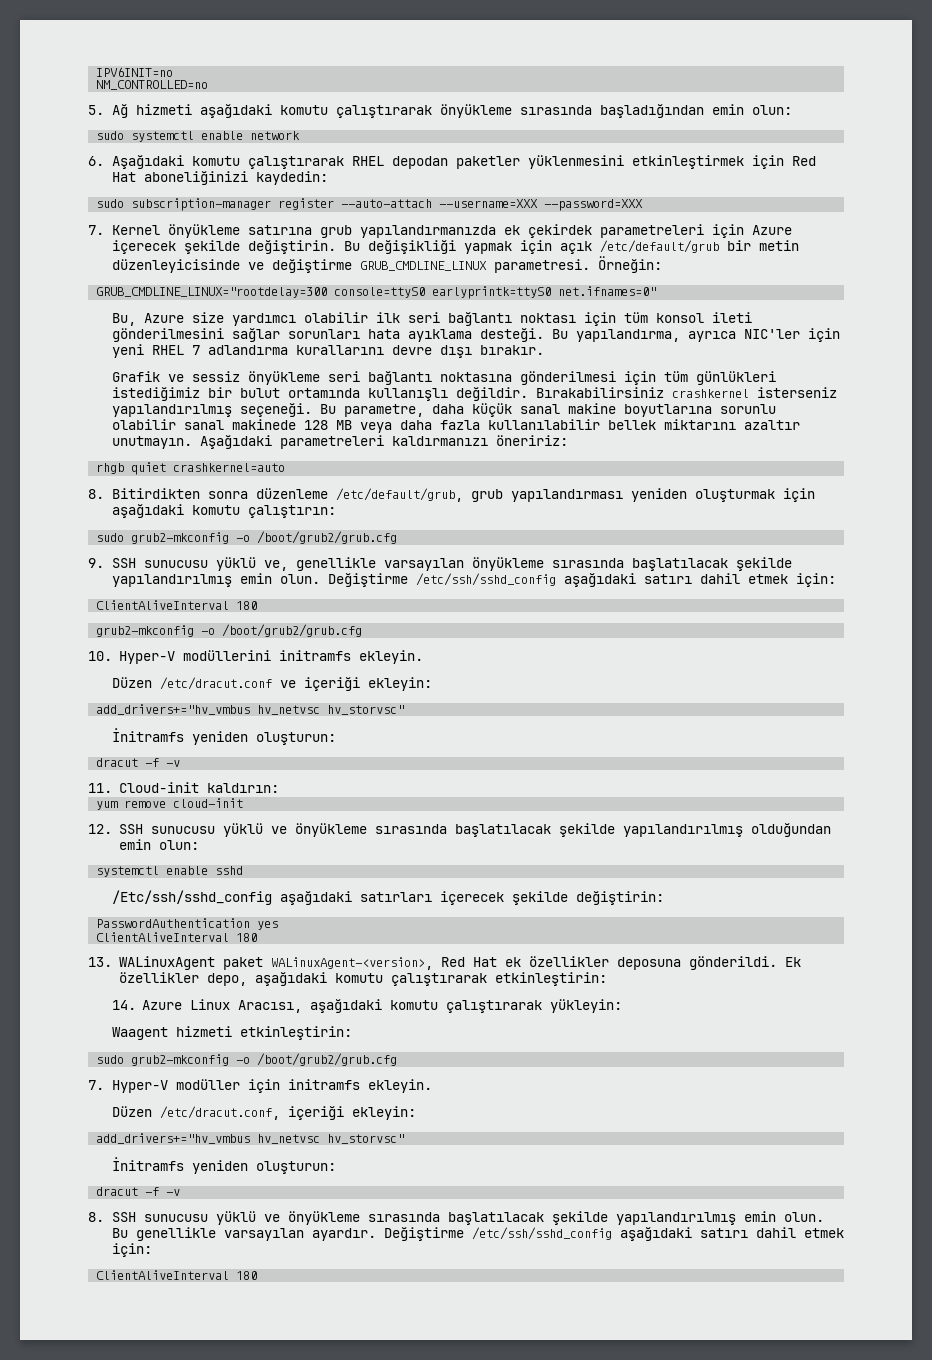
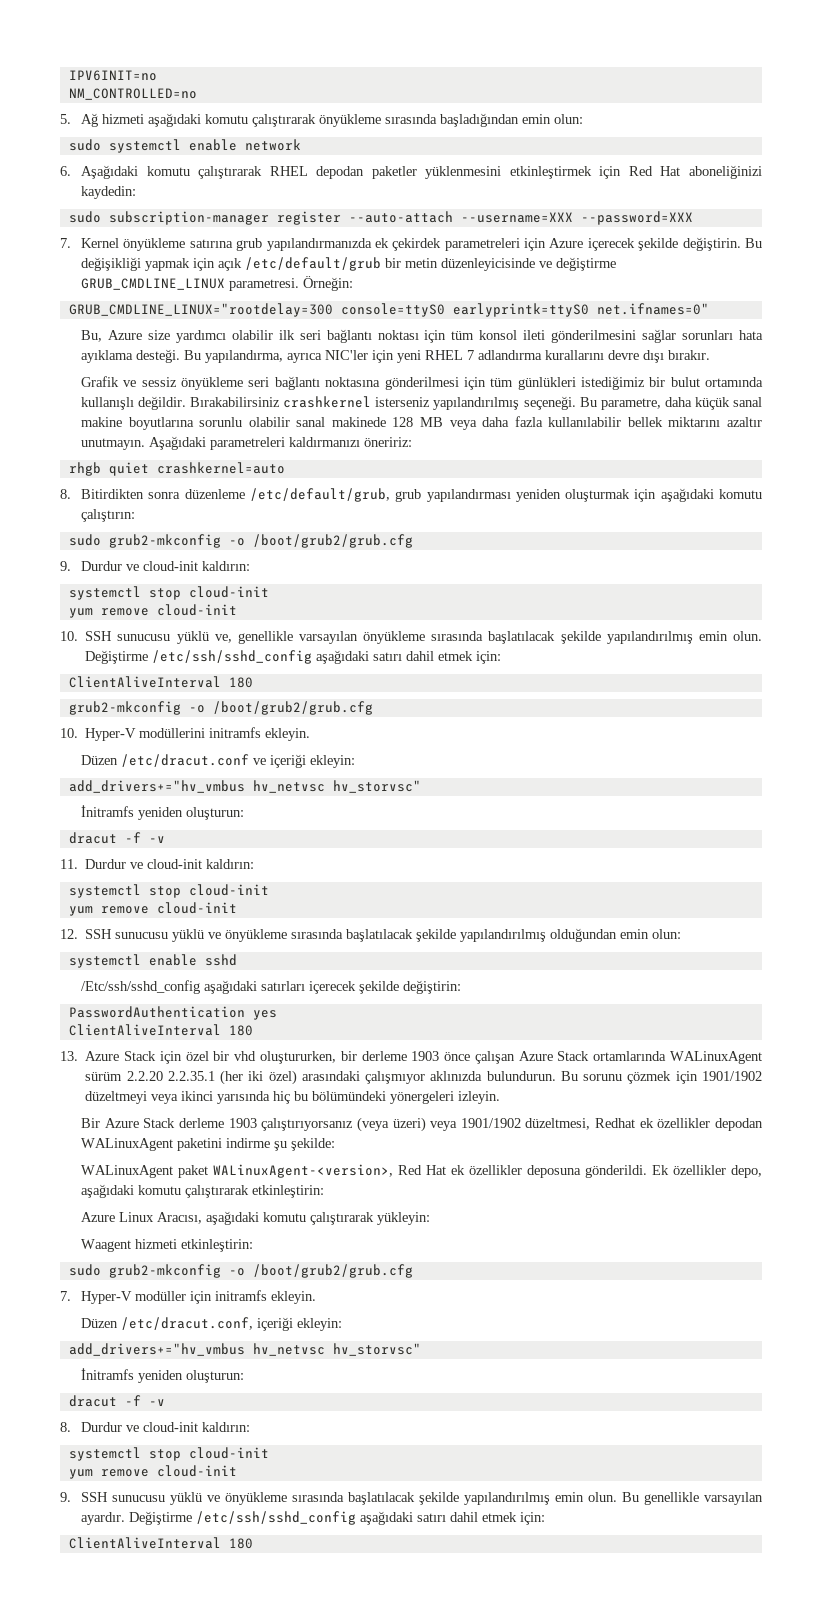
(104, 563) none -> [81,561,251,571] [68,586,269,600] [68,604,237,618] [60,631,78,641] Durdur ve cloud-init kaldırın: // systemctl stop cloud-init // yum remove cloud-init // 10.
[118,782,279,793] Cloud-init kaldırın: -> [85,859,255,869] [68,884,269,898] Durdur ve cloud-init kaldırın: // systemctl stop cloud-init
(112, 962) none -> [85,1051,763,1064] [85,1070,762,1085] [85,1091,501,1104] [81,1117,764,1132] [81,1138,336,1151] Azure Stack için özel bir vhd oluştururken, bir derleme 1903 önce çalışan Azure Stack ortamlarında WALinuxAgent sürüm 2.2.20 2.2.35.1 (her iki özel) arasındaki çalışmıyor aklınızda bulundurun. Bu sorunu çözmek için 1901/1902 düzeltmeyi veya ikinci yarısında hiç bu bölümündeki yönergeleri izleyin. // Bir Azure Stack derleme 1903 çalıştırıyorsanız (veya üzeri) veya 1901/1902 düzeltmesi, Redhat ek özellikler depodan WALinuxAgent paketini indirme şu şekilde: //
[111,1000,136,1010] 14. -> (325, 1191) none
(104, 1217) none -> [81,1422,251,1432] [68,1447,269,1461] [68,1465,237,1479] [60,1492,71,1502] Durdur ve cloud-init kaldırın: // systemctl stop cloud-init // yum remove cloud-init // 9.

